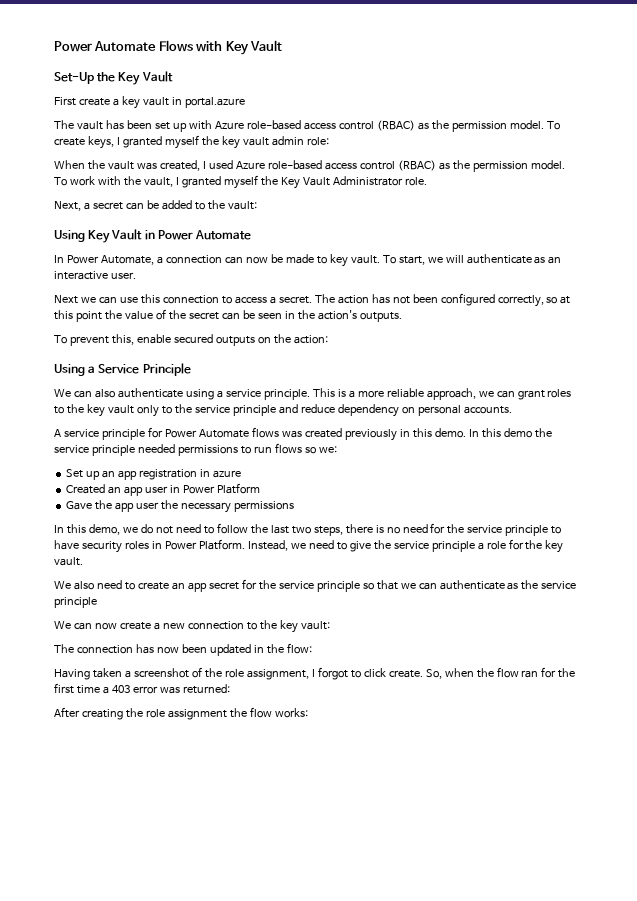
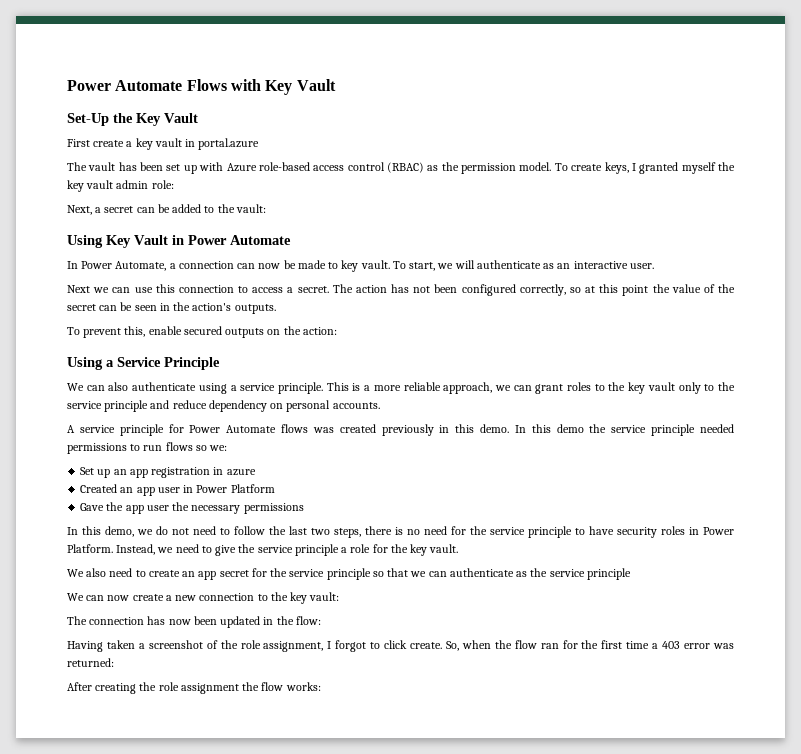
[54,160,565,172] [54,175,427,189] // When the vault was created, I used Azure role-based access control (RBAC) as the permission model. To work with the vault, I granted myself the Key Vault Administrator role. -> (174, 184) none

